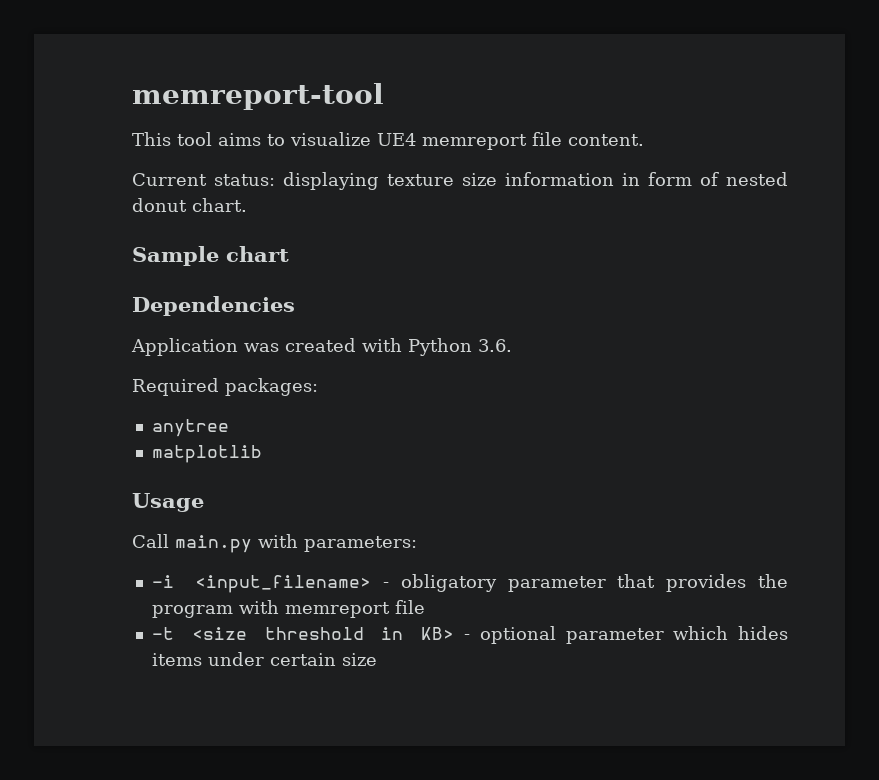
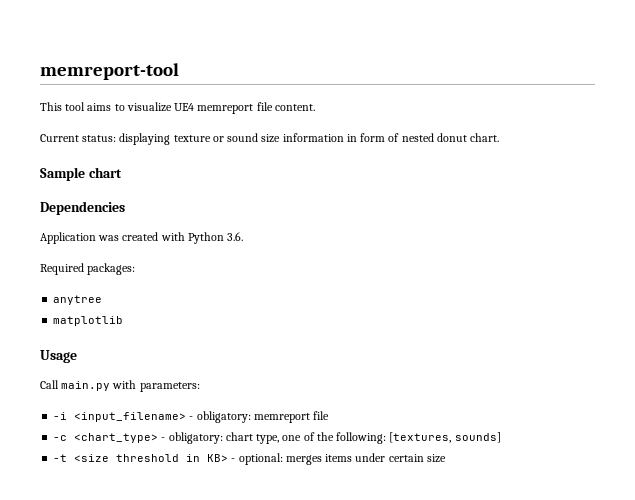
(454, 180) none -> [212,133,259,142] or sound
[400,574,789,592] [151,600,425,618] obligatory parameter that provides the program with memreport file -> [196,411,330,423] [53,432,501,444] obligatory: memreport file // -c <chart_type> - obligatory: chart type, one of the following: [textures, sounds]
[479,626,789,644] optional parameter which hides -> [238,453,322,465] optional: merges

